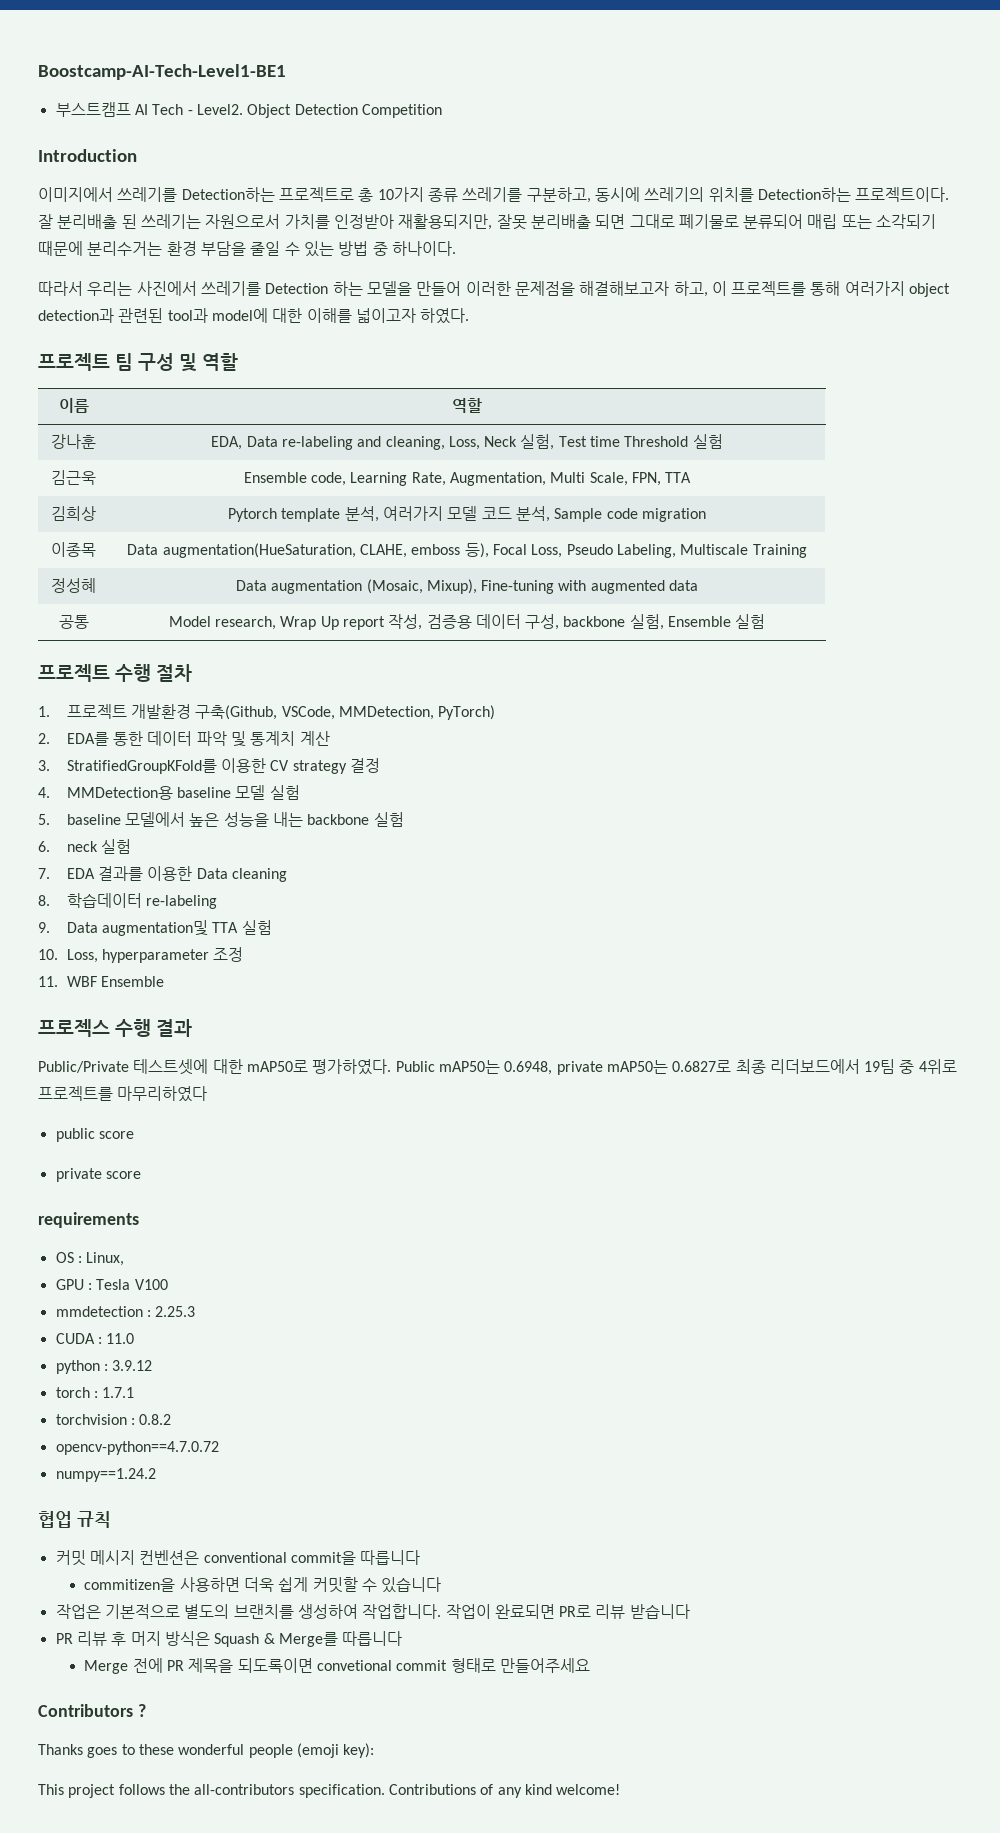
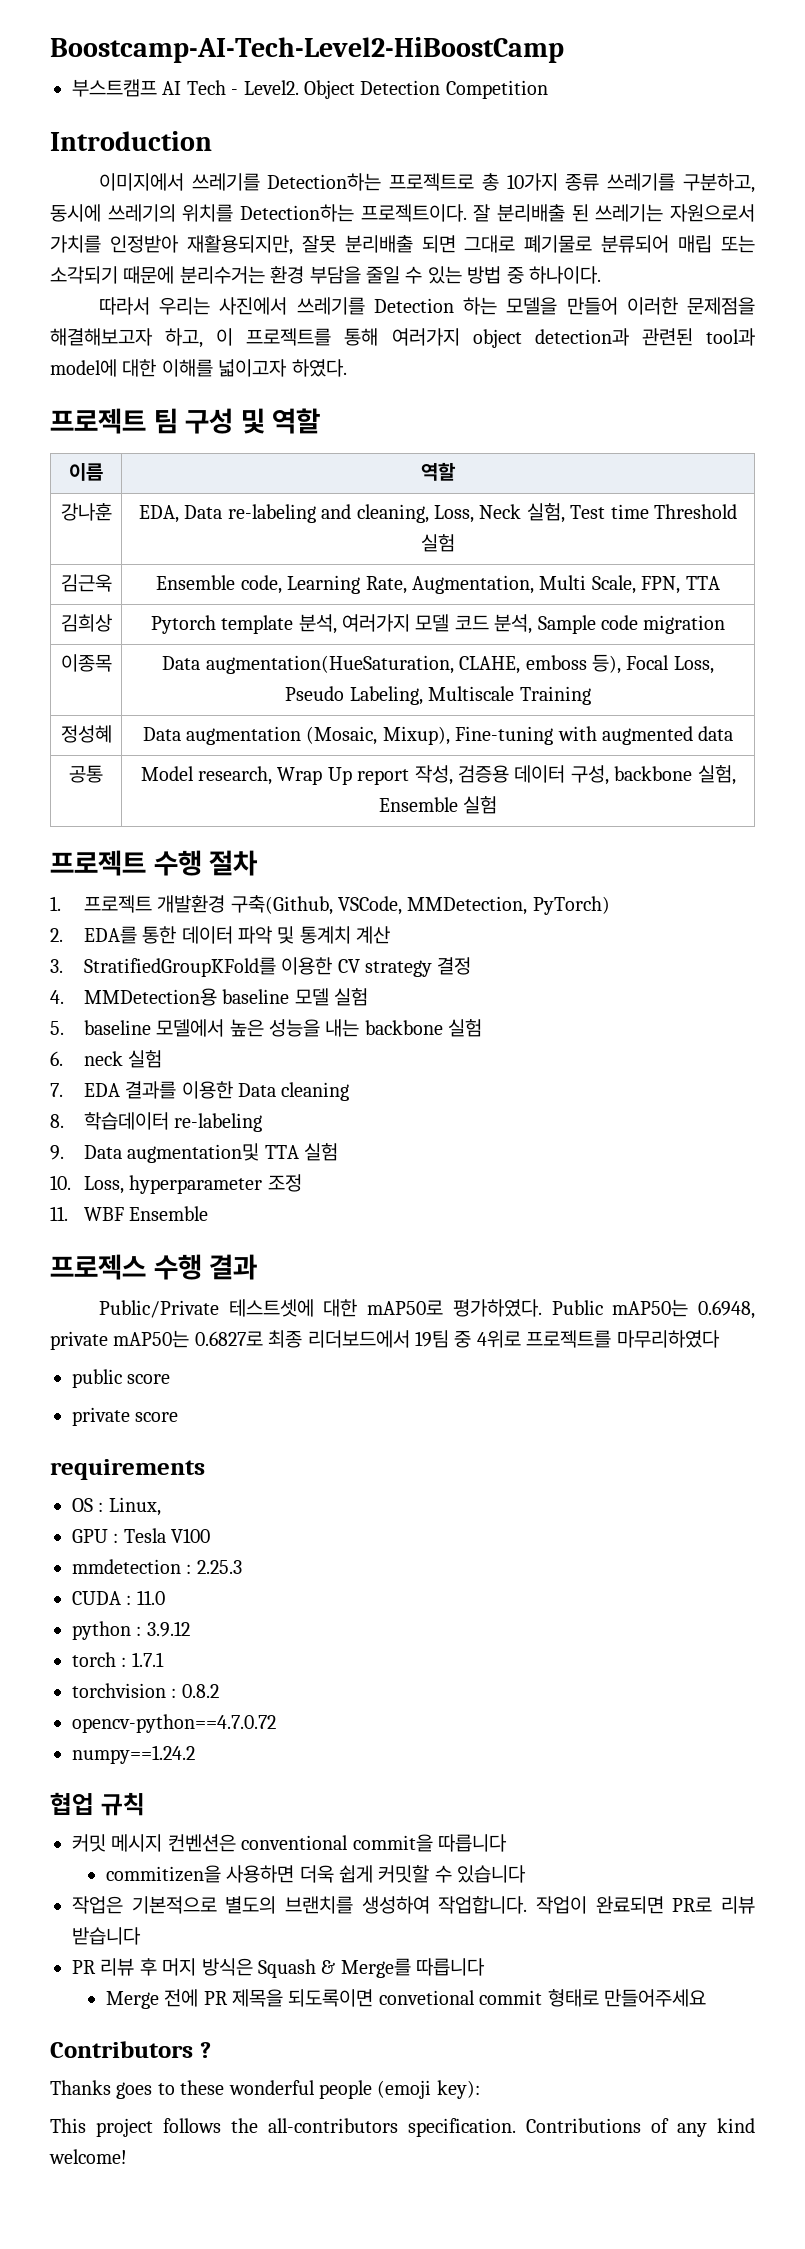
[38,64,286,80] Boostcamp-AI-Tech-Level1-BE1 -> [50,37,564,63] Boostcamp-AI-Tech-Level2-HiBoostCamp

